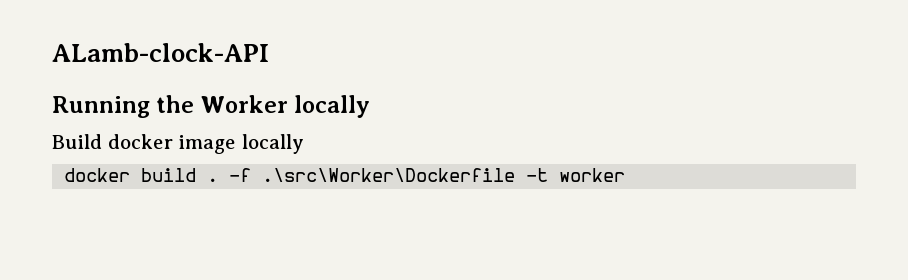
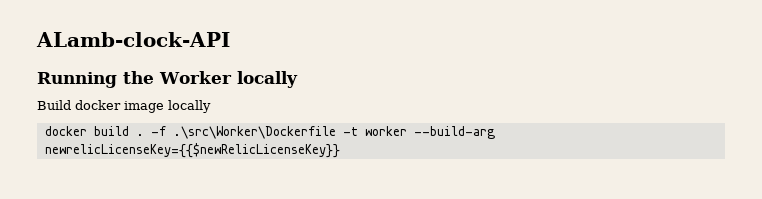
(626, 175) none -> [413,126,495,139] [44,143,340,158] --build-arg newrelicLicenseKey={{$newRelicLicenseKey}}

